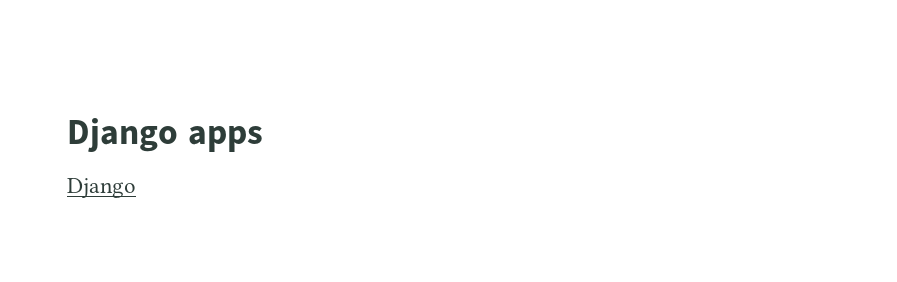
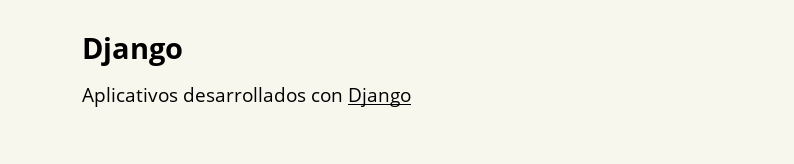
[67,118,263,152] Django apps // -> [82,37,183,66] [82,87,343,107] Django // Aplicativos desarrollados con

